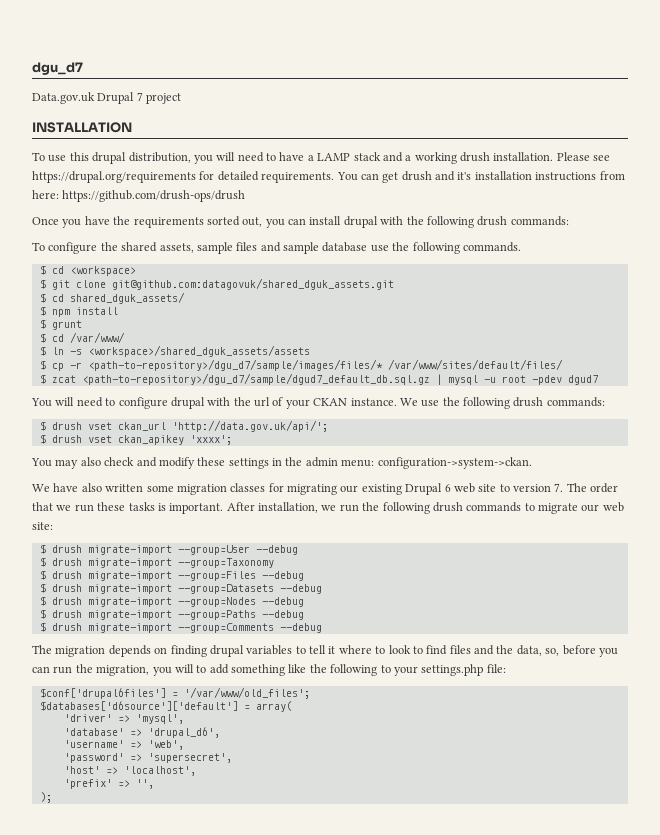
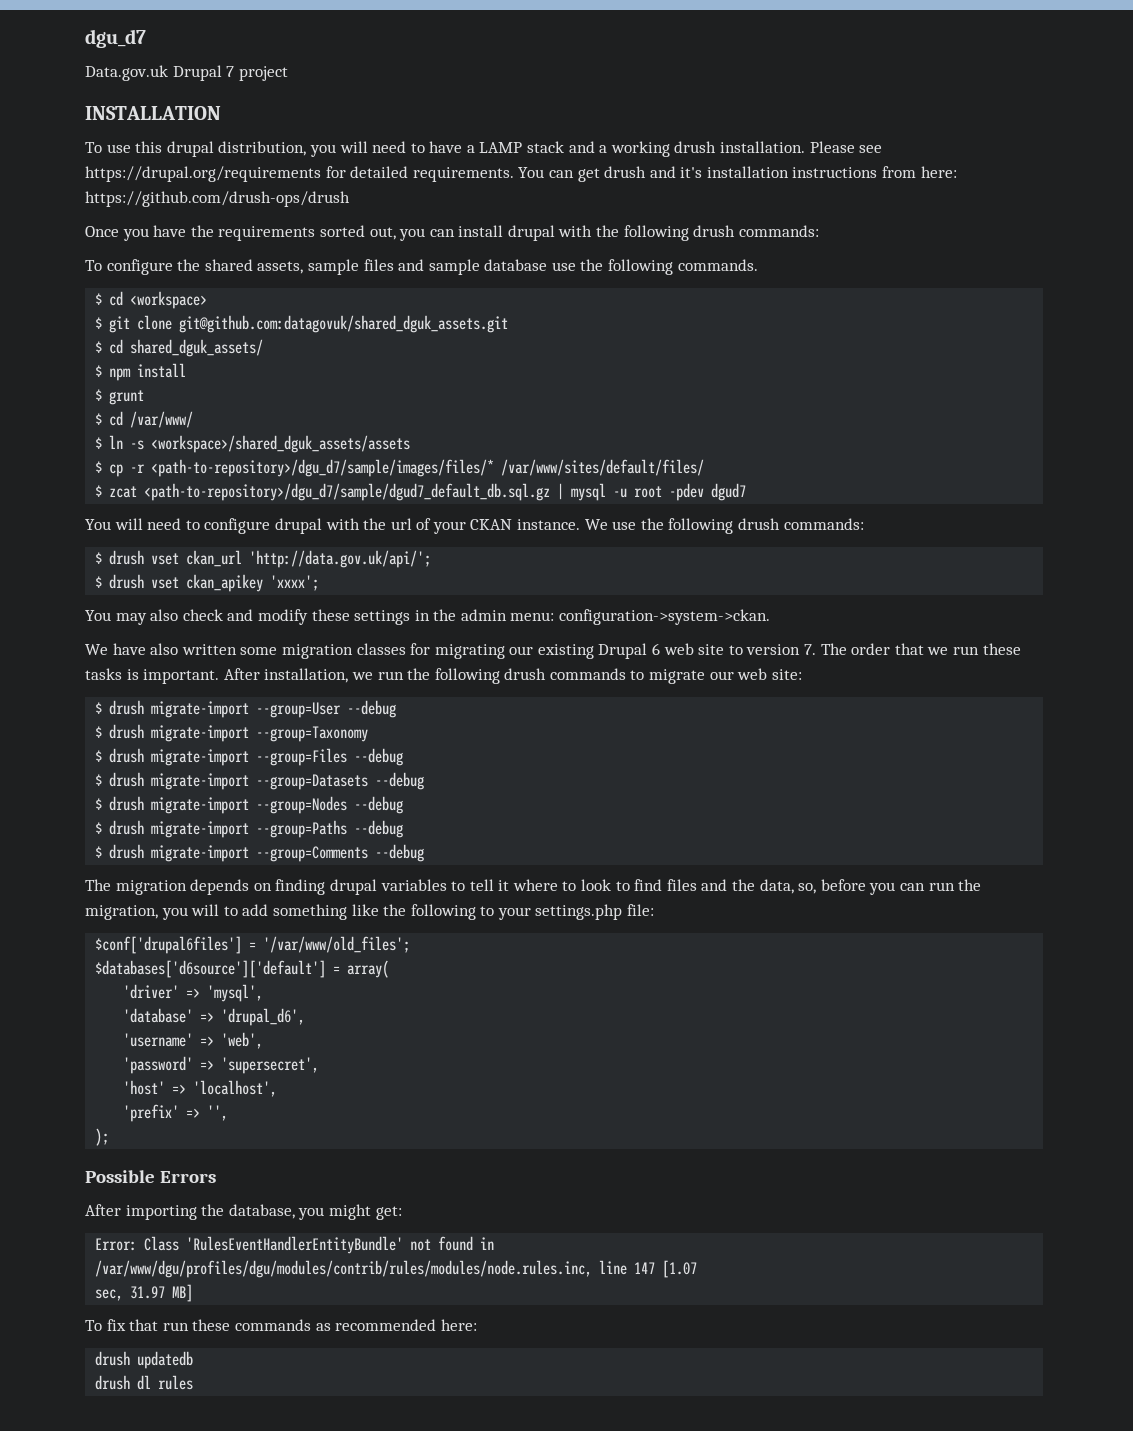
(52, 797) none -> [85,1170,216,1183] [85,1204,402,1220] [95,1236,495,1254] [95,1260,698,1278] [95,1284,194,1302] [85,1319,477,1331] [95,1351,194,1369] [95,1375,194,1390] // Possible Errors // After importing the database, you might get: // Error: Class 'RulesEventHandlerEntityBundle' not found in // /var/www/dgu/profiles/dgu/modules/contrib/rules/modules/node.rules.inc, line 147 [1.07 // sec, 31.97 MB] // To fix that run these commands as recommended here: // drush updatedb // drush dl rules

